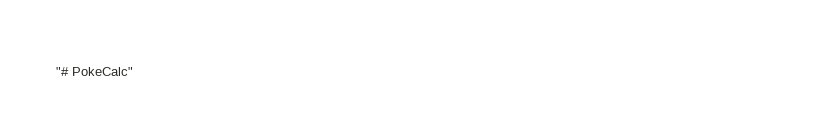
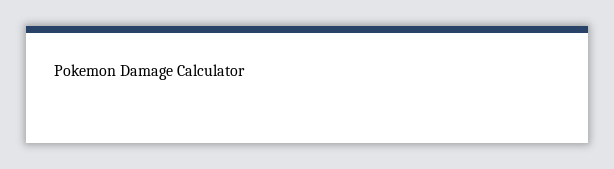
[56,67,133,76] "# PokeCalc" -> [54,64,246,80] Pokemon Damage Calculator

